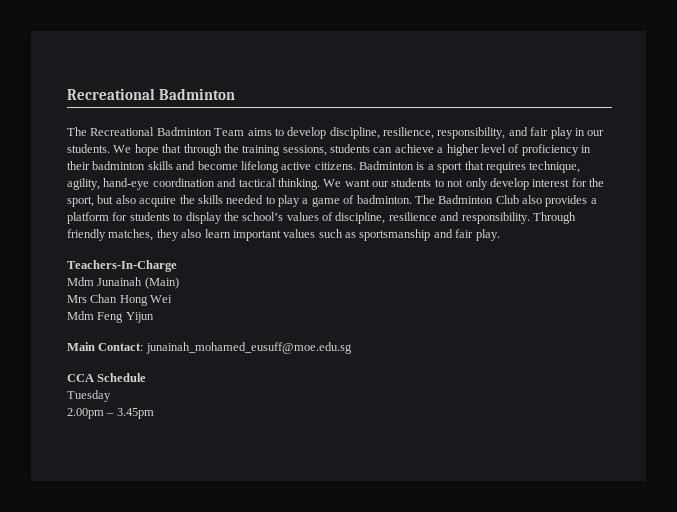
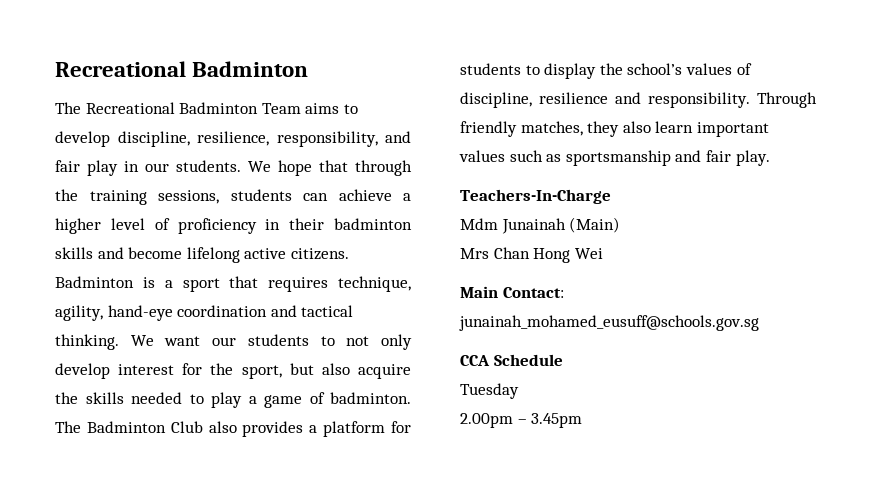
[67,311,154,323] // Mdm Feng Yijun -> (603, 253) none
[145,342,352,354] junainah_mohamed_eusuff@moe.edu.sg -> [459,315,759,331] junainah_mohamed_eusuff@schools.gov.sg

